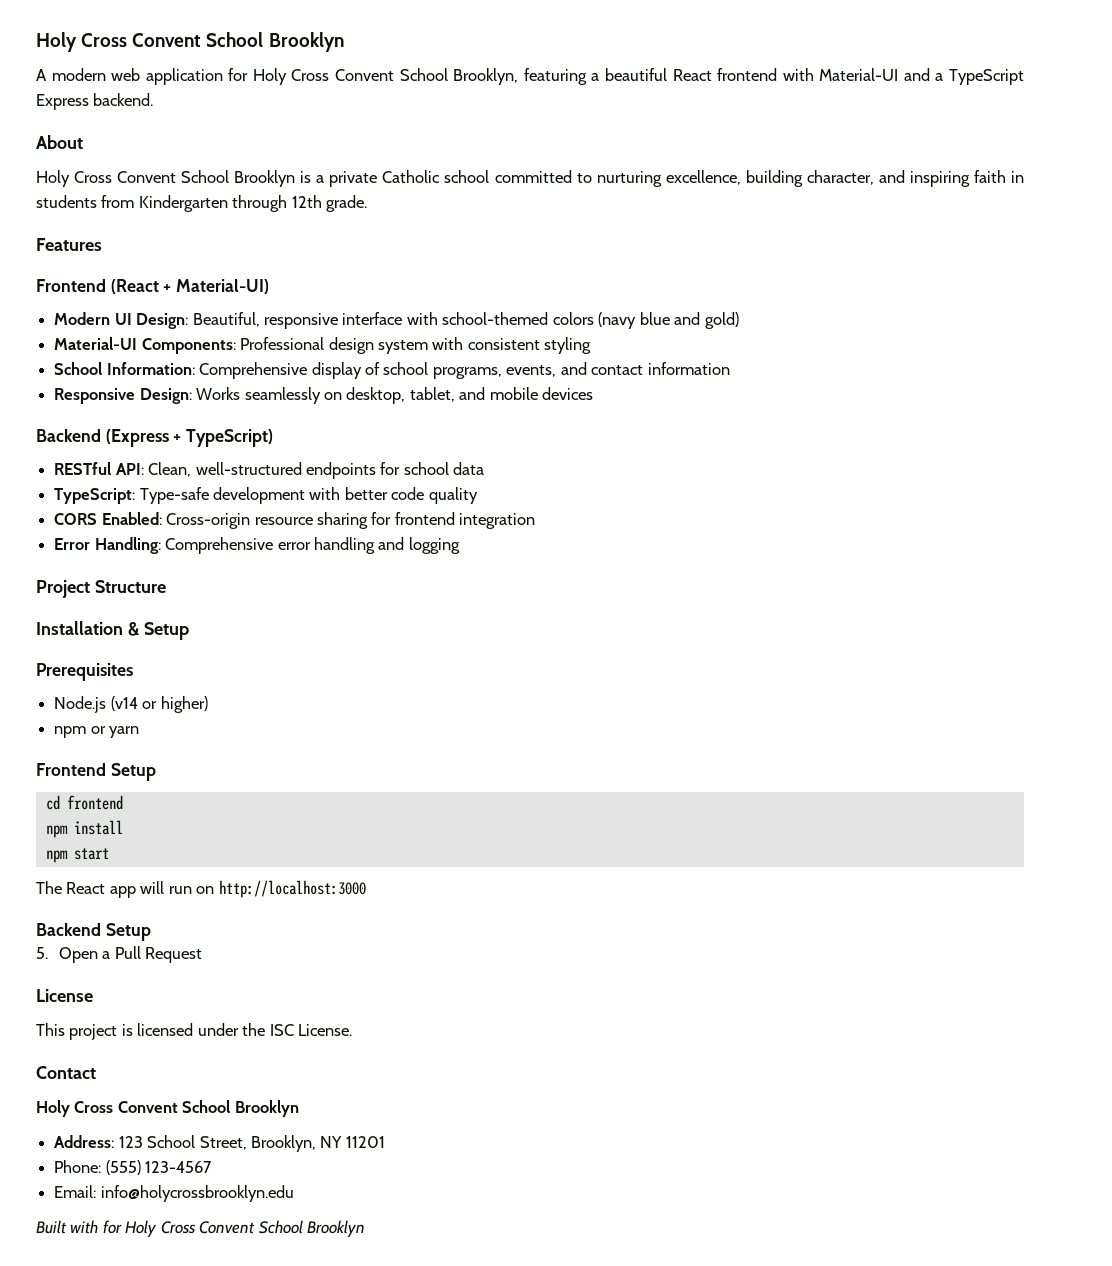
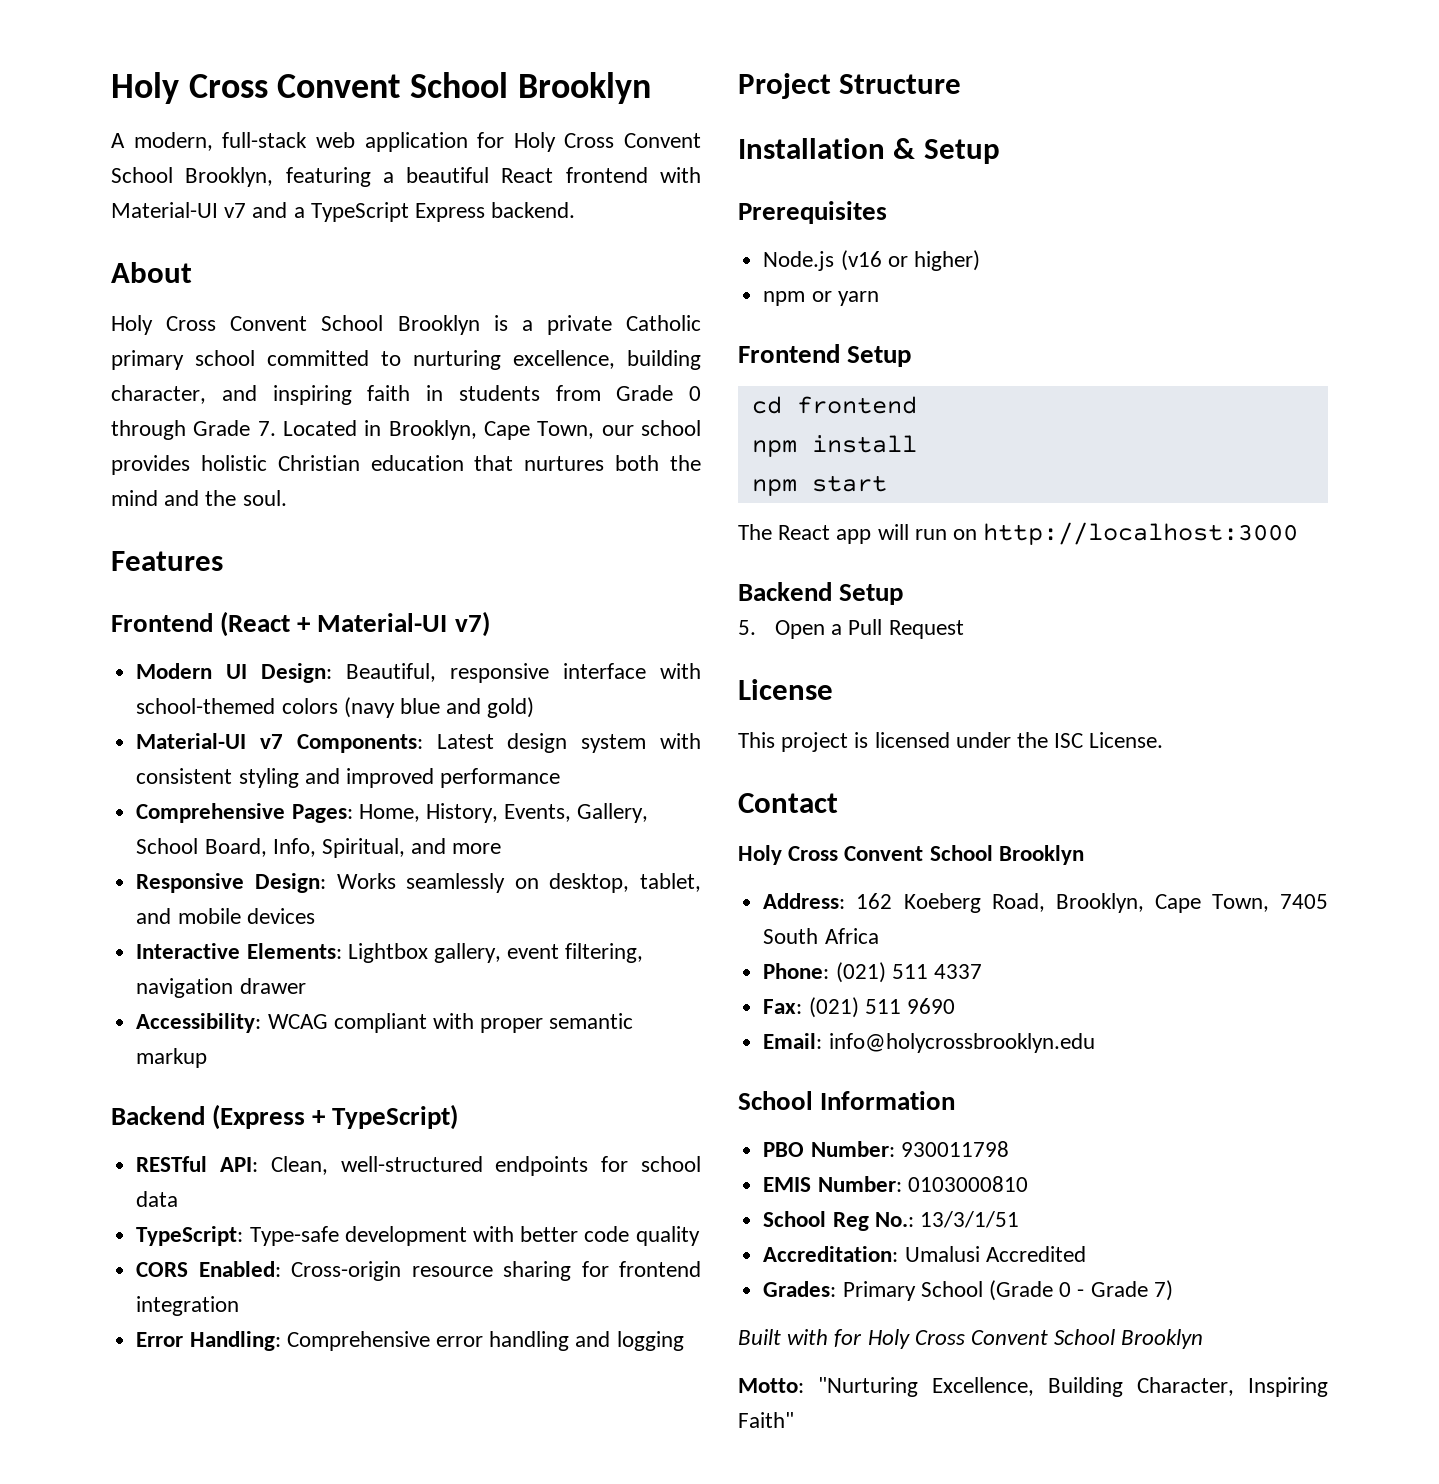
[51,68,106,81] modern -> [133,132,308,151] modern, full-stack
(899, 74) none -> [224,203,247,218] v7
(441, 176) none -> [111,350,184,370] primary
[138,195,368,212] Kindergarten through 12th grade. -> [616,385,701,401] [111,420,701,440] [111,455,701,475] [111,490,287,506] Grade 0 through Grade 7. Located in Brooklyn, Cape Town, our school provides holistic Christian education that nurtures both the mind and the soul.
[176,279,270,294] Material-UI) -> [317,611,490,637] Material-UI v7)
[141,337,325,354] Components: Professional -> [260,734,494,753] v7 Components: Latest
[54,362,730,379] // School Information: Comprehensive display of school programs, events, and contact information -> [304,768,561,788] [136,803,649,823] [136,838,502,858] and improved performance // Comprehensive Pages: Home, History, Events, Gallery, School Board, Info, Spiritual, and more
(594, 393) none -> [136,943,644,963] [136,978,306,998] [136,1013,634,1033] [136,1048,208,1068] // Interactive Elements: Lightbox gallery, event filtering, navigation drawer // Accessibility: WCAG compliant with proper semantic markup
[110,696,138,711] (v14 -> [840,250,882,271] (v16
[118,1135,385,1152] [54,1160,213,1175] [54,1185,294,1202] 123 School Street, Brooklyn, NY 11201 // Phone: (555) 123-4567 // Email: info@holycrossbrooklyn.edu -> [856,893,1328,913] [763,928,879,944] [763,962,982,983] [763,997,955,1018] [763,1033,1095,1053] [738,1091,956,1110] [763,1141,1009,1157] [763,1176,1028,1192] [763,1211,1019,1231] [763,1246,1086,1262] [763,1280,1173,1301] 162 Koeberg Road, Brooklyn, Cape Town, 7405 South Africa // Phone: (021) 511 4337 // Fax: (021) 511 9690 // Email: info@holycrossbrooklyn.edu // School Information // PBO Number: 930011798 // EMIS Number: 0103000810 // School Reg No.: 13/3/1/51 // Accreditation: Umalusi Accredited // Grades: Primary School (Grade 0 - Grade 7)
(366, 1228) none -> [738,1377,1328,1397] [738,1412,794,1428] // Motto: "Nurturing Excellence, Building Character, Inspiring Faith"

